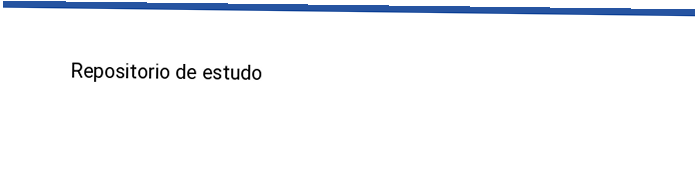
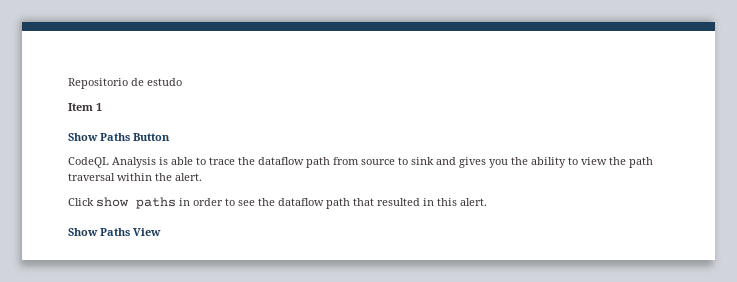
(263, 72) none -> [68,103,102,111] [68,133,170,141] [68,157,653,168] [68,173,202,181] [68,197,487,209] [68,228,161,236] // Item 1 // Show Paths Button // CodeQL Analysis is able to trace the dataflow path from source to sink and gives you the ability to view the path traversal within the alert. // Click show paths in order to see the dataflow path that resulted in this alert. // Show Paths View

